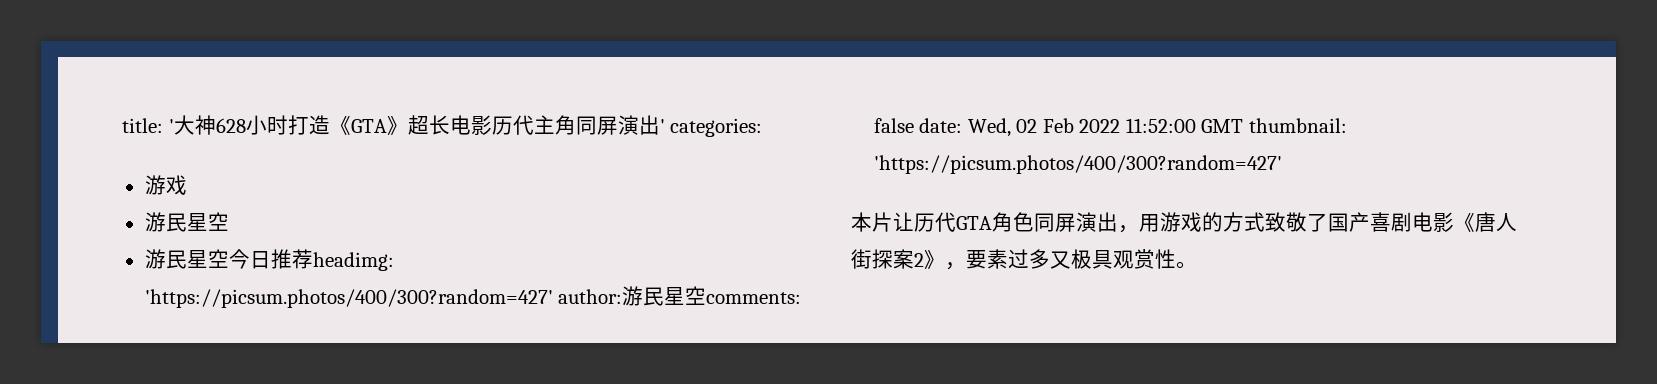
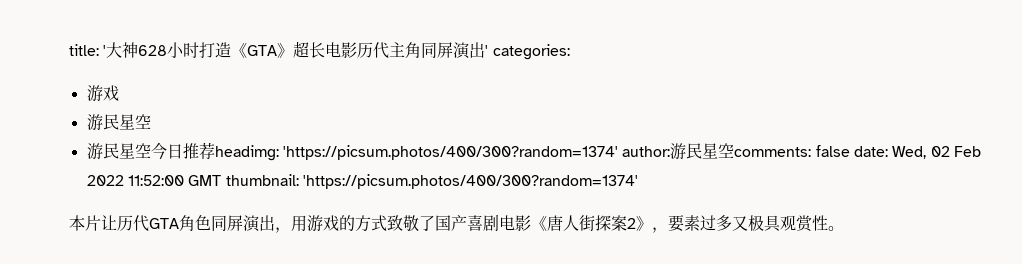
[144,289,553,308] 'https://picsum.photos/400/300?random=427' -> [282,145,618,160] 'https://picsum.photos/400/300?random=1374'
[873,155,1282,174] 'https://picsum.photos/400/300?random=427' -> [302,174,638,189] 'https://picsum.photos/400/300?random=1374'

